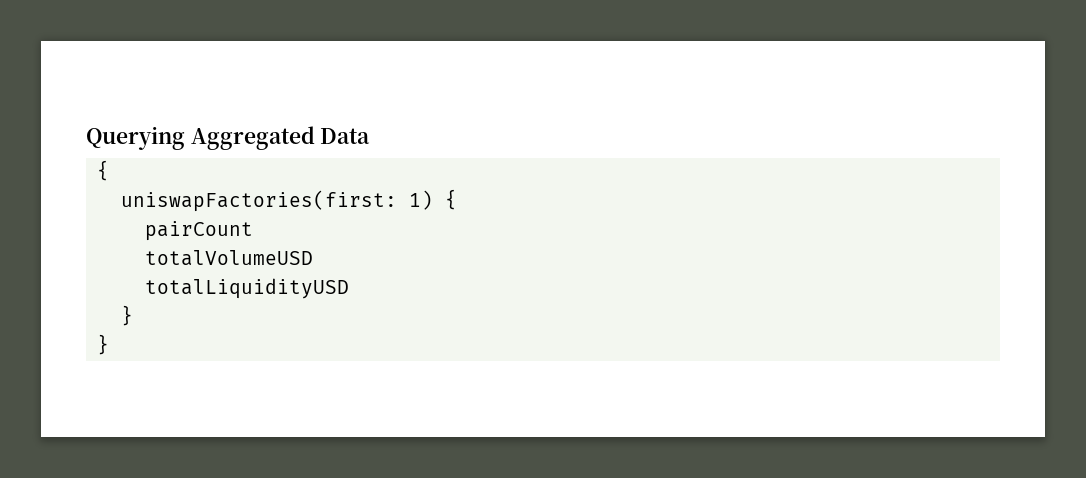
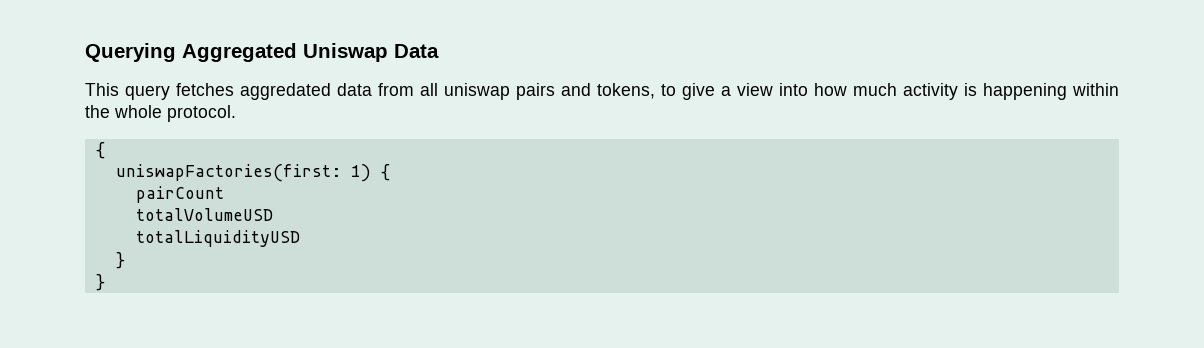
(315, 138) none -> [303,43,388,62] Uniswap
(371, 136) none -> [85,83,1119,100] [85,105,236,122] // This query fetches aggredated data from all uniswap pairs and tokens, to give a view into how much activity is happening within the whole protocol.

